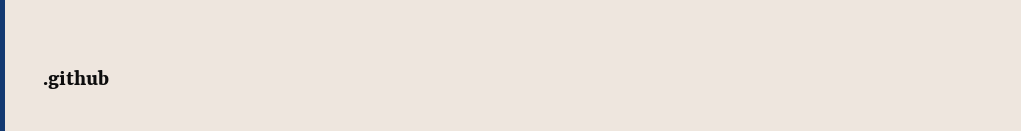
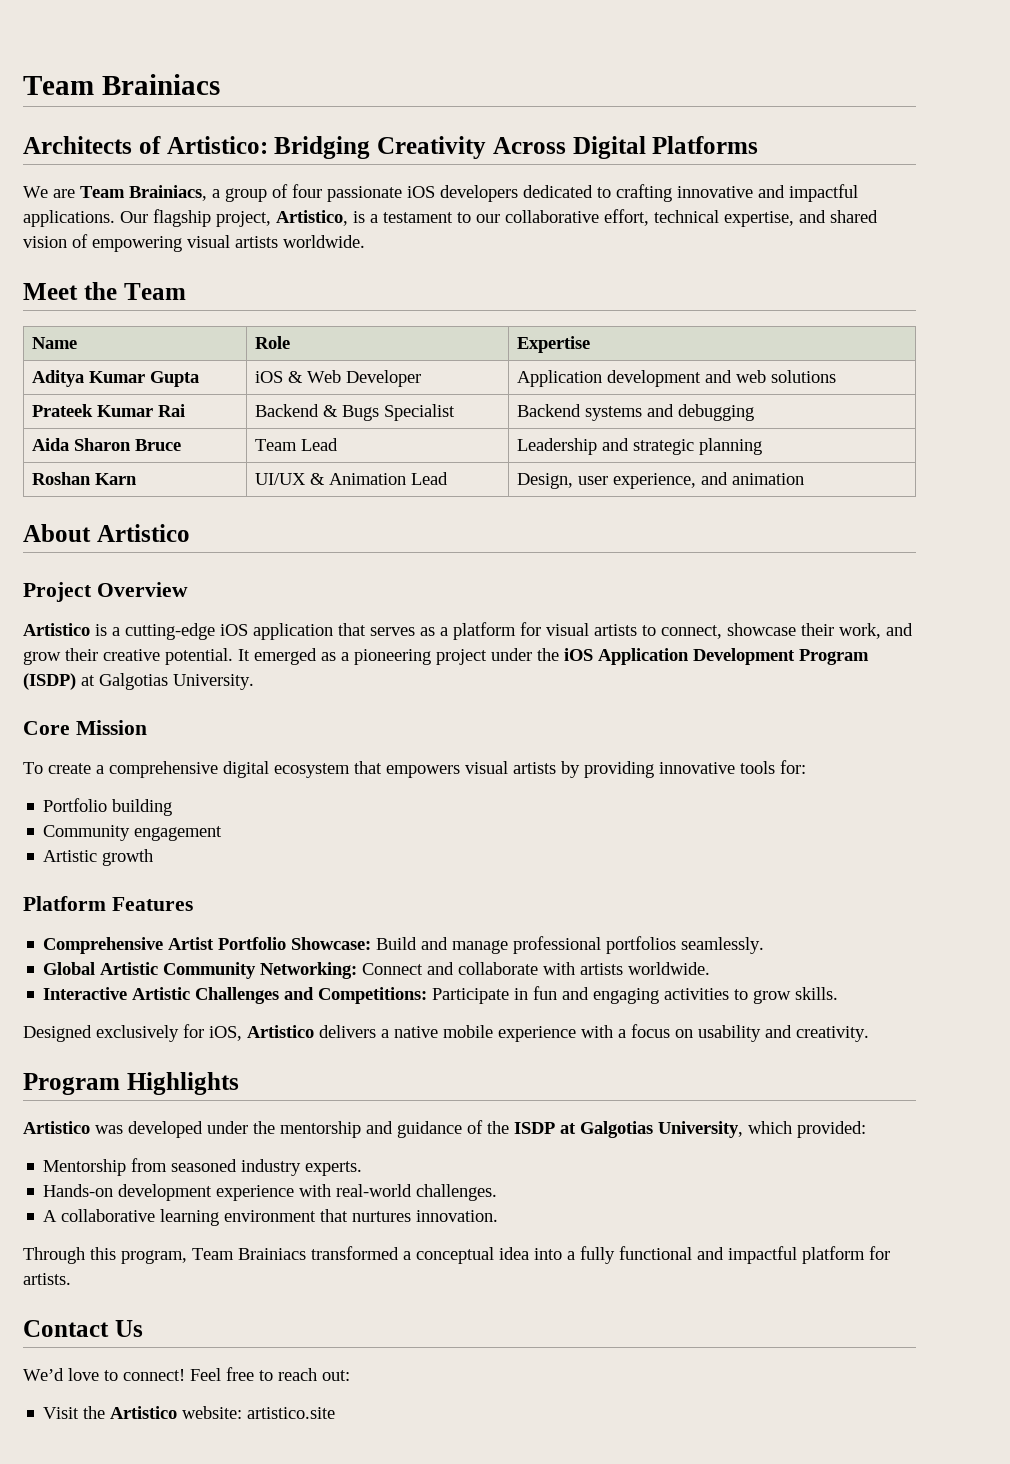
[43,70,109,89] .github -> [23,74,220,95] [23,136,759,159] [23,184,858,202] [23,209,878,227] [23,234,365,252] [23,282,186,300] [31,337,77,349] [254,336,290,349] [516,336,590,353] [31,370,199,387] [254,370,421,387] [516,370,836,387] [31,404,185,417] [254,404,455,421] [516,404,754,421] [31,438,181,451] [254,438,338,451] [516,438,762,455] [31,472,137,485] [254,472,448,485] [516,472,804,489] [23,524,190,542] [23,582,188,602] [23,622,913,640] [23,648,869,665] [23,673,254,690] [23,720,147,735] [23,760,806,778] [43,798,173,816] [43,825,223,841] [43,849,154,866] [23,896,193,911] [43,936,765,954] [43,962,711,979] [43,986,839,1004] [23,1024,869,1042] [23,1072,239,1095] [23,1120,866,1138] [43,1158,363,1176] [43,1184,498,1201] [43,1209,499,1226] [23,1246,890,1264] [23,1273,71,1285] [23,1320,143,1337] [23,1367,350,1381] [43,1406,336,1419] Team Brainiacs // Architects of Artistico: Bridging Creativity Across Digital Platforms // We are Team Brainiacs, a group of four passionate iOS developers dedicated to crafting innovative and impactful applications. Our flagship project, Artistico, is a testament to our collaborative effort, technical expertise, and shared vision of empowering visual artists worldwide. // Meet the Team // Name | Role | Expertise // Aditya Kumar Gupta | iOS & Web Developer | Application development and web solutions // Prateek Kumar Rai | Backend & Bugs Specialist | Backend systems and debugging // Aida Sharon Bruce | Team Lead | Leadership and strategic planning // Roshan Karn | UI/UX & Animation Lead | Design, user experience, and animation // About Artistico // Project Overview // Artistico is a cutting-edge iOS application that serves as a platform for visual artists to connect, showcase their work, and grow their creative potential. It emerged as a pioneering project under the iOS Application Development Program (ISDP) at Galgotias University. // Core Mission // To create a comprehensive digital ecosystem that empowers visual artists by providing innovative tools for: // Portfolio building // Community engagement // Artistic growth // Platform Features // Comprehensive Artist Portfolio Showcase: Build and manage professional portfolios seamlessly. // Global Artistic Community Networking: Connect and collaborate with artists worldwide. // Interactive Artistic Challenges and Competitions: Participate in fun and engaging activities to grow skills. // Designed exclusively for iOS, Artistico delivers a native mobile experience with a focus on usability and creativity. // Program Highlights // Artistico was developed under the mentorship and guidance of the ISDP at Galgotias University, which provided: // Mentorship from seasoned industry experts. // Hands-on development experience with real-world challenges. // A collaborative learning environment that nurtures innovation. // Through this program, Team Brainiacs transformed a conceptual idea into a fully functional and impactful platform for artists. // Contact Us // We’d love to connect! Feel free to reach out: // Visit the Artistico website: artistico.site

